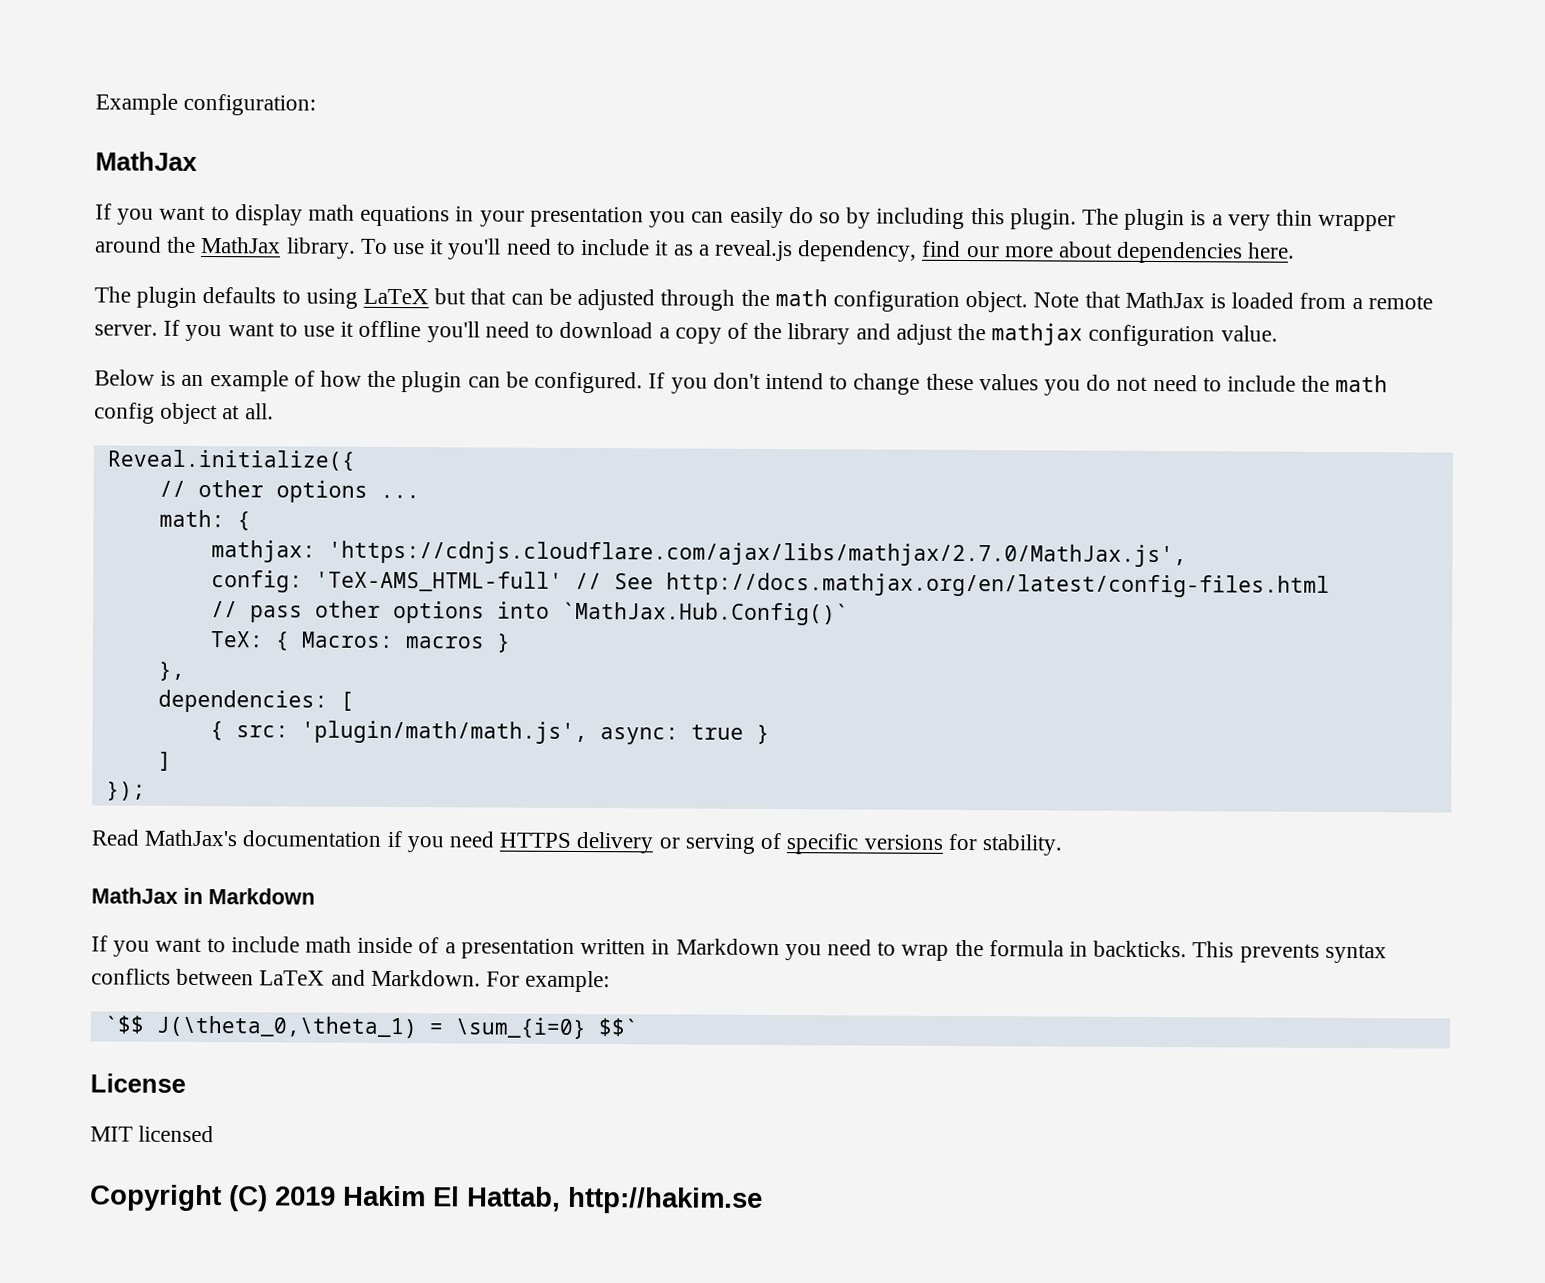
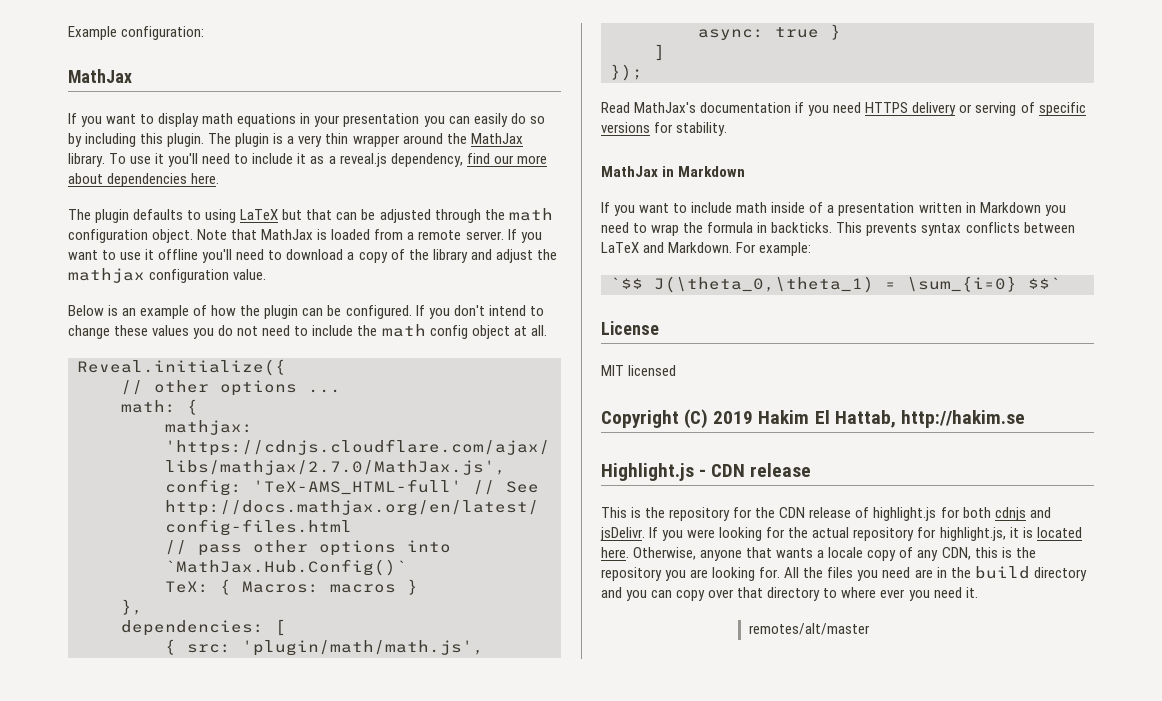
(763, 1200) none -> [601,463,812,481] [601,507,1051,521] [600,527,1082,541] [601,547,1036,561] [601,566,1087,581] [601,587,978,601] [748,623,870,635] // Highlight.js - CDN release // This is the repository for the CDN release of highlight.js for both cdnjs and jsDelivr. If you were looking for the actual repository for highlight.js, it is located here. Otherwise, anyone that wants a locale copy of any CDN, this is the repository you are looking for. All the files you need are in the build directory and you can copy over that directory to where ever you need it. // remotes/alt/master

